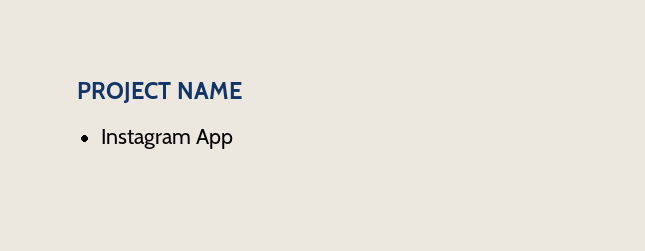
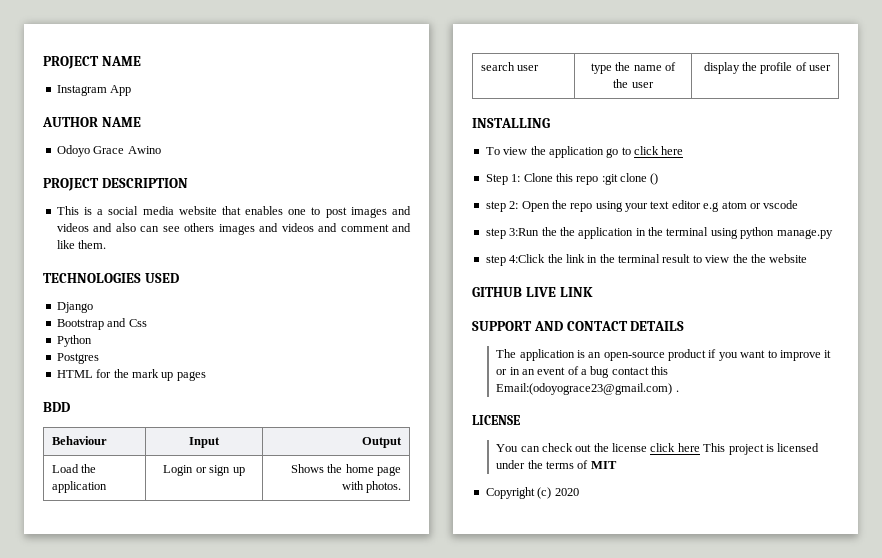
(234, 139) none -> [42,117,141,127] [56,145,161,157] [43,178,188,191] [56,206,411,218] [56,223,412,235] [56,240,107,249] [43,273,179,283] [56,302,93,313] [56,318,147,330] [56,335,92,347] [56,353,99,364] [56,369,206,381] [43,402,70,412] [51,436,107,445] [189,437,221,448] [362,437,403,448] [51,464,97,473] [51,481,107,493] [163,465,245,476] [290,464,402,476] [341,481,402,493] [480,62,540,71] [590,62,677,74] [613,79,654,88] [703,62,832,74] [472,118,550,128] [485,146,684,158] [485,173,659,185] [485,200,799,212] [485,227,833,239] [485,254,808,266] [472,287,593,297] [472,321,685,331] [496,349,832,361] [496,366,669,378] [496,383,679,395] [472,415,520,425] [496,443,820,455] [496,460,617,469] [485,487,579,499] // AUTHOR NAME // Odoyo Grace Awino // PROJECT DESCRIPTION // This is a social media website that enables one to post images and videos and also can see others images and videos and comment and like them. // TECHNOLOGIES USED // Django // Bootstrap and Css // Python // Postgres // HTML for the mark up pages // BDD // Behaviour | Input | Output // Load the application | Login or sign up | Shows the home page with photos. // search user | type the name of the user | display the profile of user // INSTALLING // To view the application go to click here // Step 1: Clone this repo :git clone () // step 2: Open the repo using your text editor e.g atom or vscode // step 3:Run the the application in the terminal using python manage.py // step 4:Click the link in the terminal result to view the the website // GITHUB LIVE LINK // SUPPORT AND CONTACT DETAILS // The application is an open-source product if you want to improve it or in an event of a bug contact this Email:(odoyograce23@gmail.com) . // LICENSE // You can check out the license click here This project is licensed under the terms of MIT // Copyright (c) 2020

